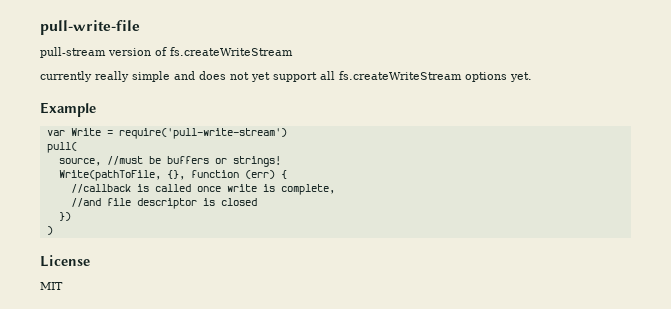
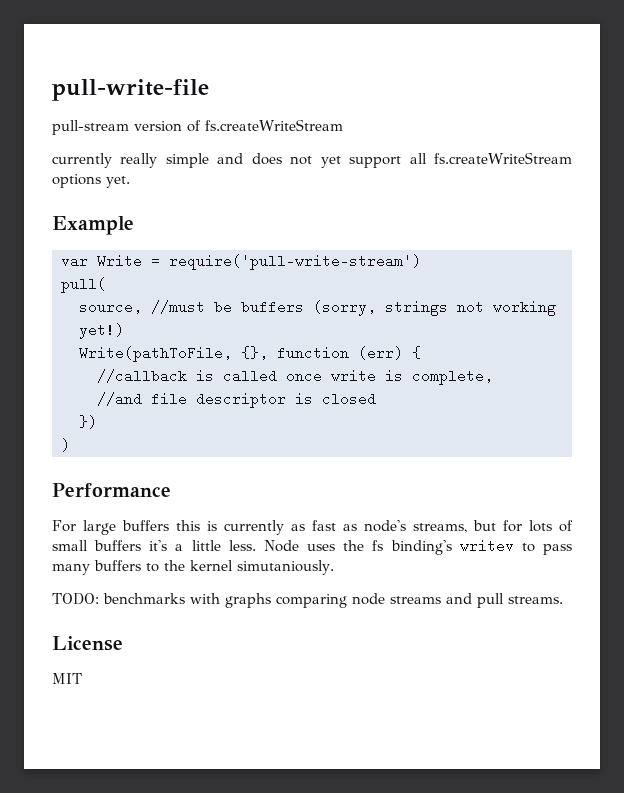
[214,156,281,167] or strings! -> [313,300,556,316] [79,323,124,339] (sorry, strings not working yet!)
(53, 230) none -> [52,483,171,497] [52,520,573,535] [52,539,572,555] [52,560,334,575] [52,593,563,608] // Performance // For large buffers this is currently as fast as node's streams, but for lots of small buffers it's a little less. Node uses the fs binding's writev to pass many buffers to the kernel simutaniously. // TODO: benchmarks with graphs comparing node streams and pull streams.

